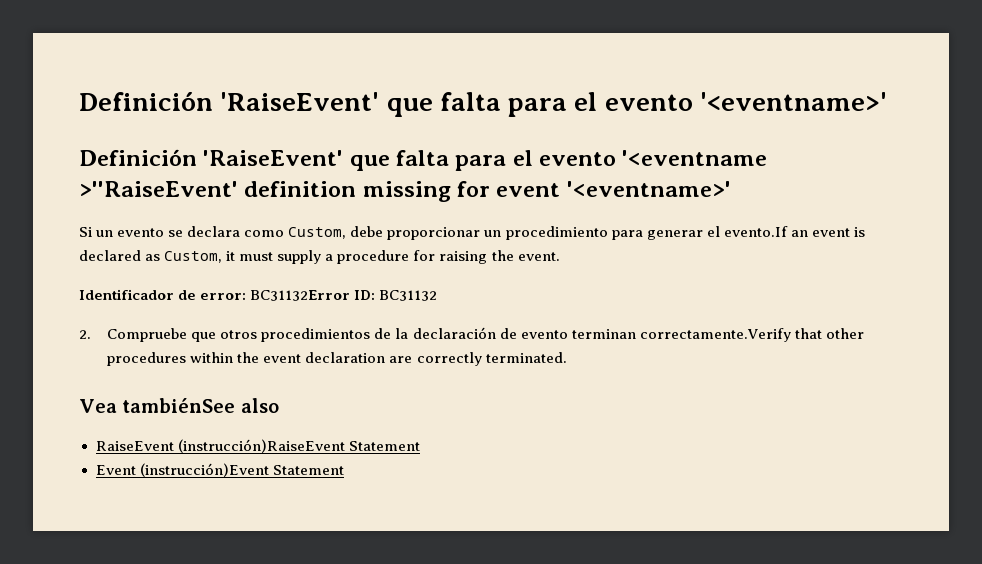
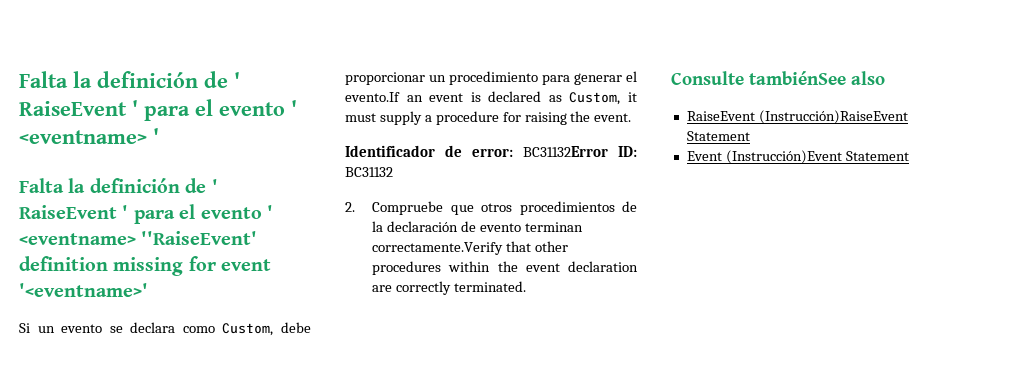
[79,91,888,117] [79,149,768,171] [79,181,238,197] Definición 'RaiseEvent' que falta para el evento '<eventname>' // Definición 'RaiseEvent' que falta para el evento '<eventname >''RaiseEvent' -> [19,71,240,88] [19,99,297,121] [19,128,159,144] [19,178,218,193] [19,204,273,224] [19,231,258,245] Falta la definición de ' RaiseEvent ' para el evento ' <eventname> ' // Falta la definición de ' RaiseEvent ' para el evento ' <eventname> ''RaiseEvent'
[79,399,117,413] Vea -> [671,71,744,85] Consulte
[177,439,345,453] (instrucción)RaiseEvent -> [758,110,908,124] (Instrucción)RaiseEvent
[139,463,269,477] (instrucción)Event -> [725,150,842,164] (Instrucción)Event

